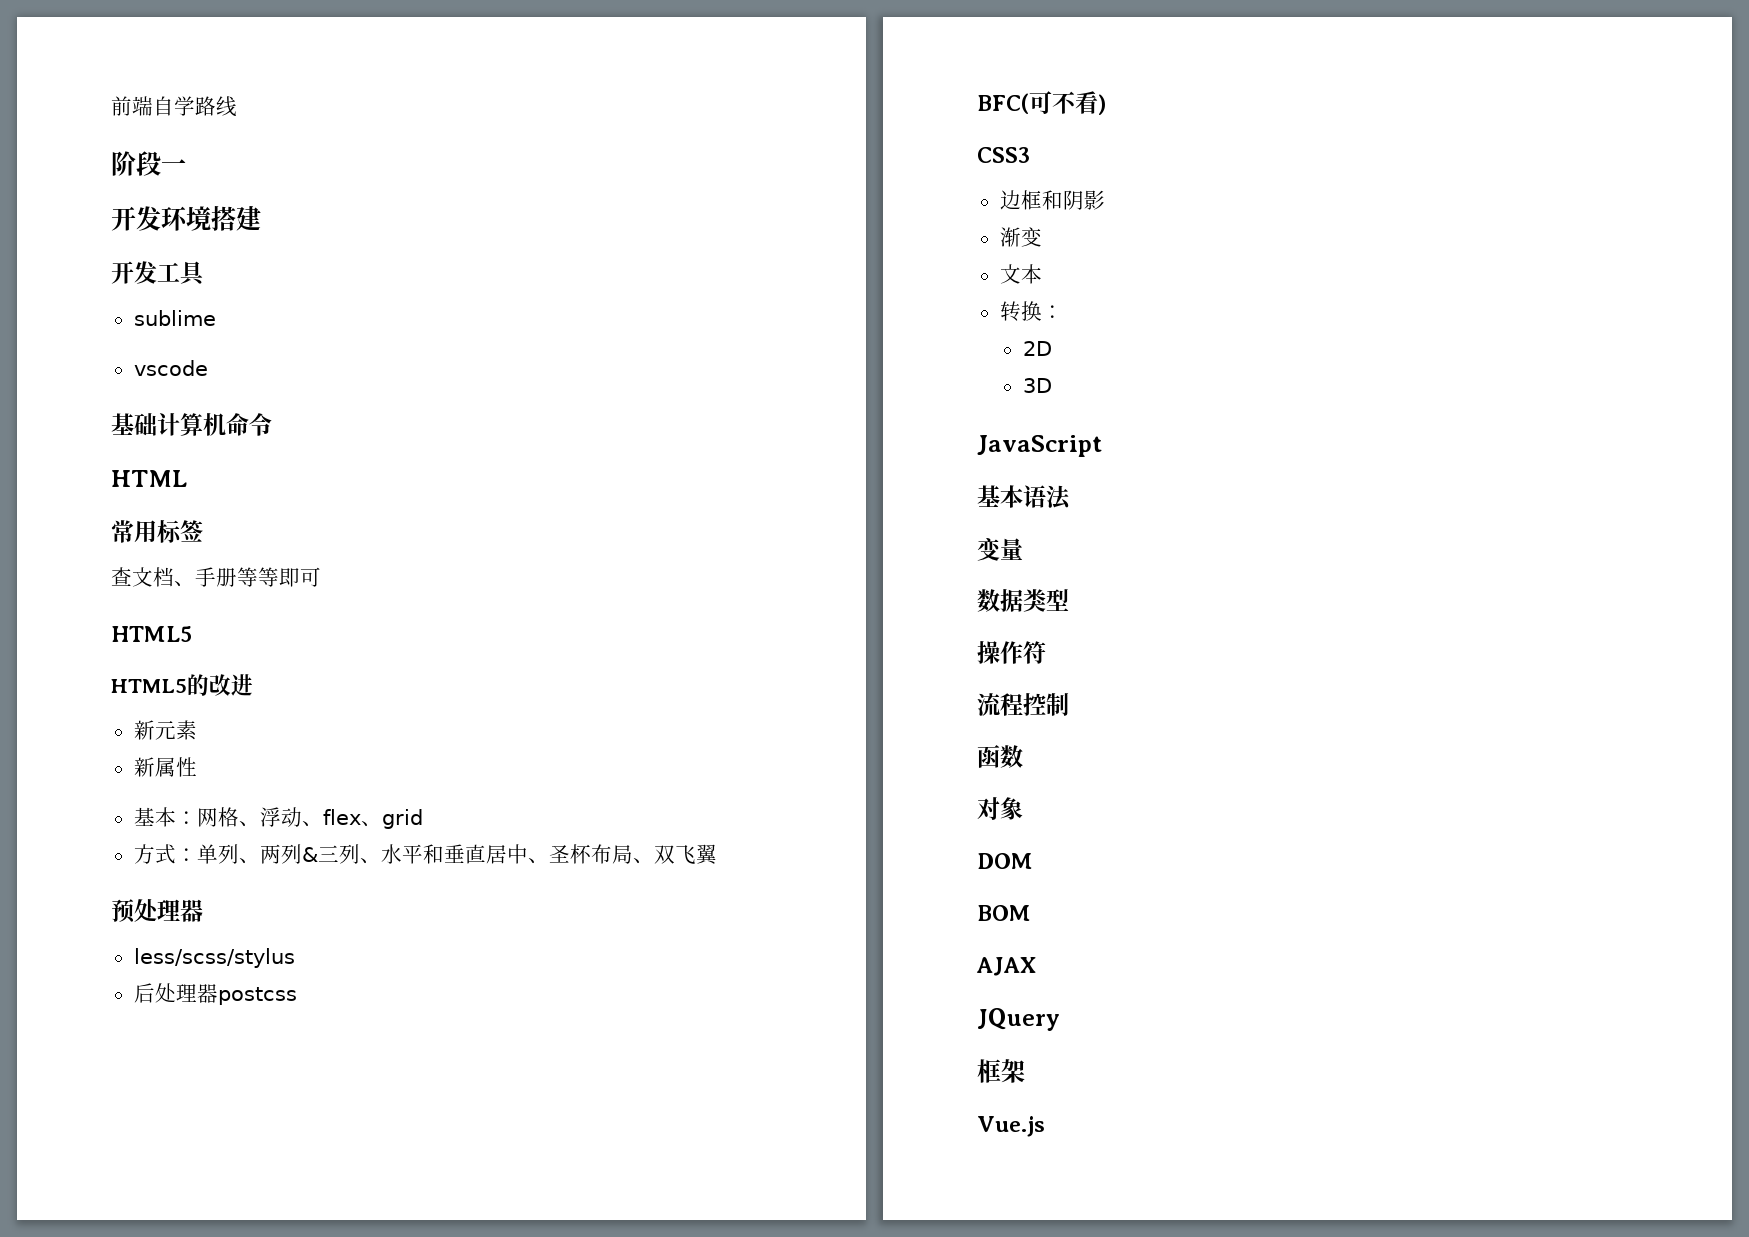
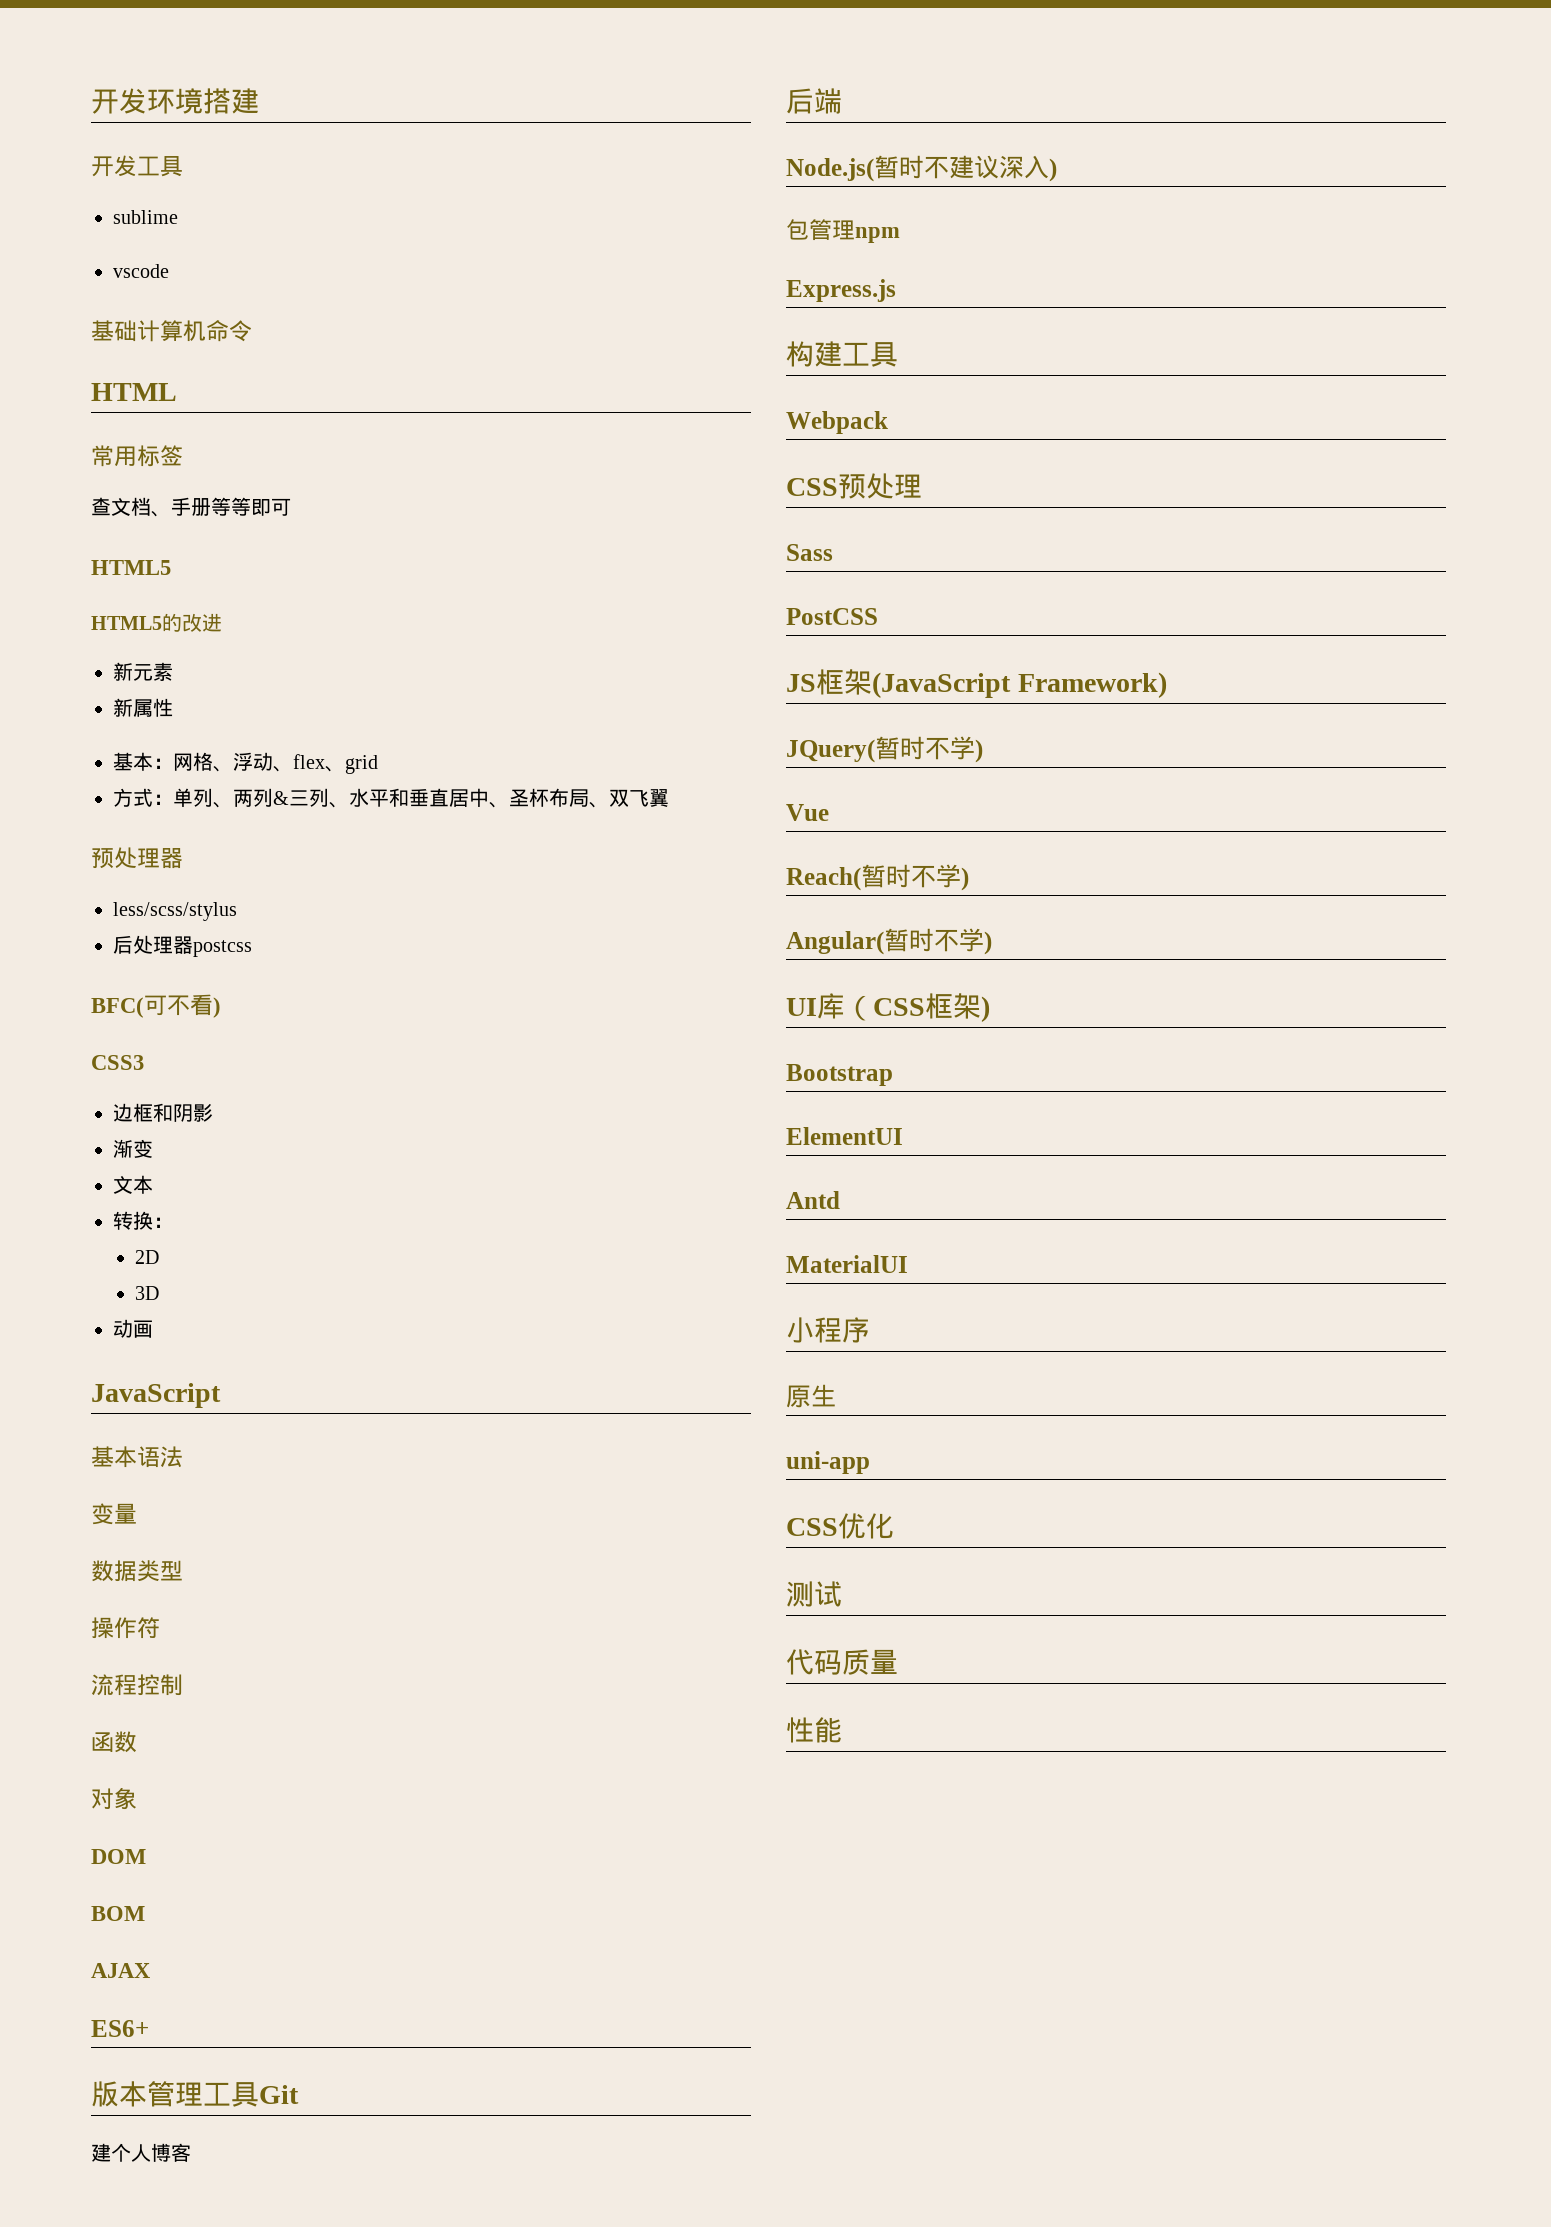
[111,96,237,117] [111,151,186,176] 前端自学路线 // 阶段一 // -> (91, 101) none
(1052, 385) none -> [113,1319,153,1338] // 动画
[977,1008,1060,1031] [977,1059,1025,1083] [977,1116,1045,1137] JQuery // 框架 // Vue.js -> [91,2020,149,2037] [91,2081,299,2107] [91,2143,191,2162] [786,88,842,114] [786,155,1057,182] [786,219,900,243] [786,279,896,302] [786,341,898,367] [786,411,888,434] [786,473,922,499] [786,544,833,561] [786,608,878,625] [786,669,1167,698] [786,736,983,763] [786,804,829,821] [786,864,969,891] [786,928,992,955] [786,993,990,1022] [786,1064,893,1086] [786,1127,903,1145] [786,1191,840,1209] [786,1255,908,1273] [786,1317,870,1343] [786,1384,836,1408] [786,1451,870,1474] [786,1513,894,1539] [786,1581,842,1607] [786,1649,898,1675] [786,1717,842,1743] ES6+ // 版本管理工具Git // 建个人博客 // 后端 // Node.js(暂时不建议深入) // 包管理npm // Express.js // 构建工具 // Webpack // CSS预处理 // Sass // PostCSS // JS框架(JavaScript Framework) // JQuery(暂时不学) // Vue // Reach(暂时不学) // Angular(暂时不学) // UI库（CSS框架) // Bootstrap // ElementUI // Antd // MaterialUI // 小程序 // 原生 // uni-app // CSS优化 // 测试 // 代码质量 // 性能

